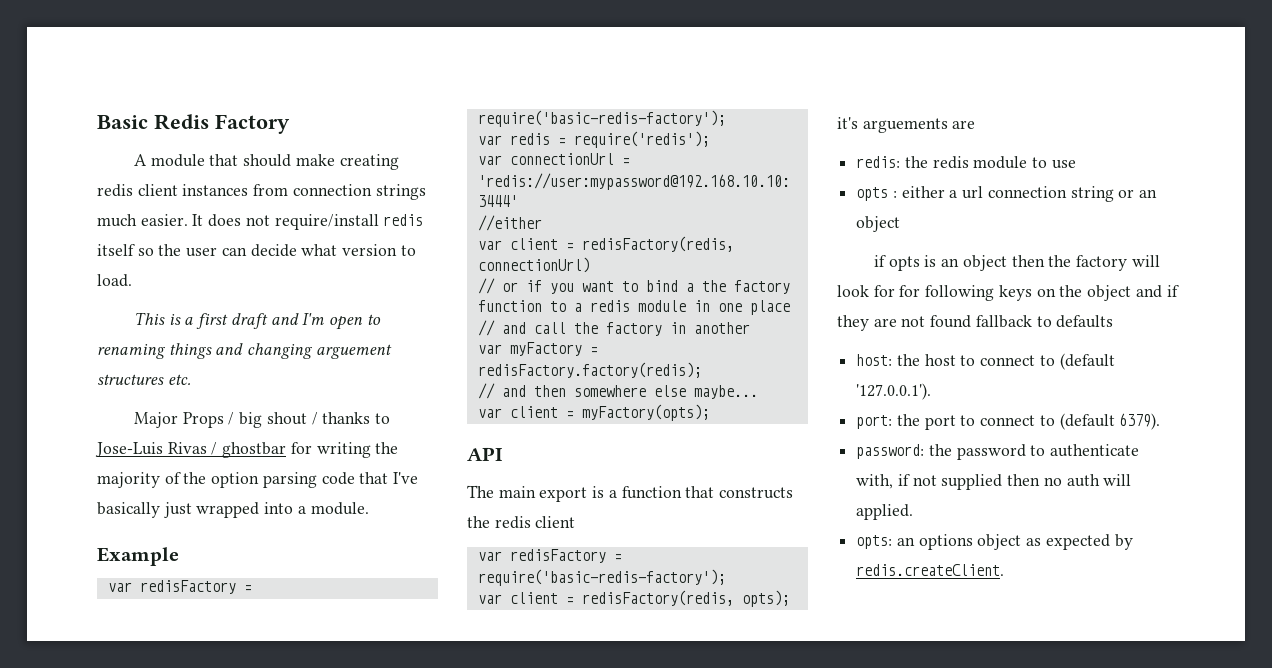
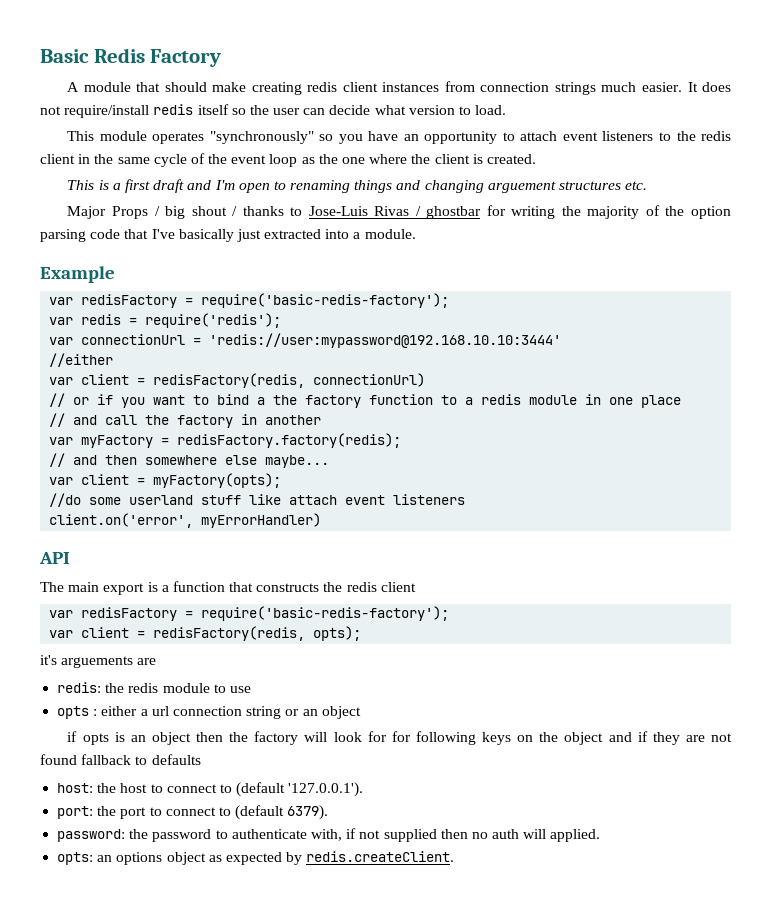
(132, 280) none -> [67,131,732,144] [40,153,536,167] // This module operates "synchronously" so you have an opportunity to attach event listeners to the redis client in the same cycle of the event loop as the one where the client is created.
[196,502,260,518] wrapped -> [264,229,322,239] extracted
(710, 412) none -> [49,493,466,507] [49,513,322,528] // //do some userland stuff like attach event listeners // client.on('error', myErrorHandler)

